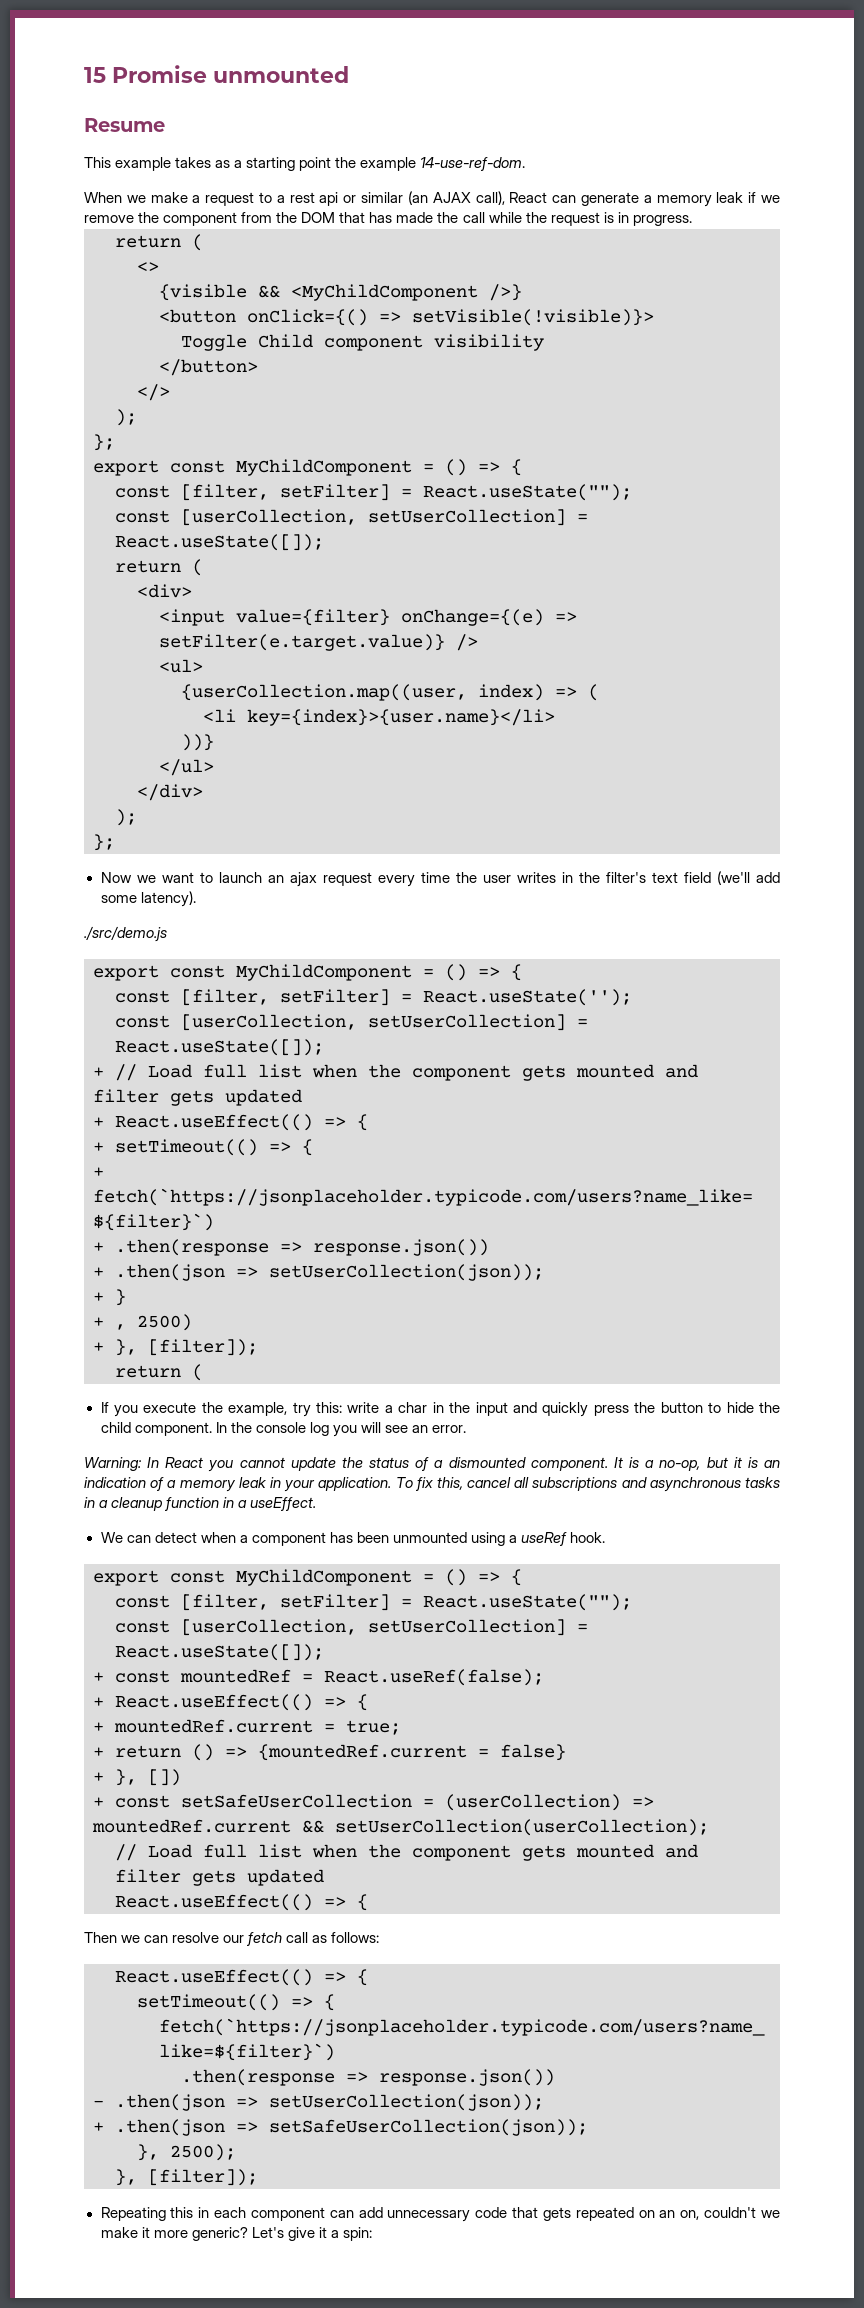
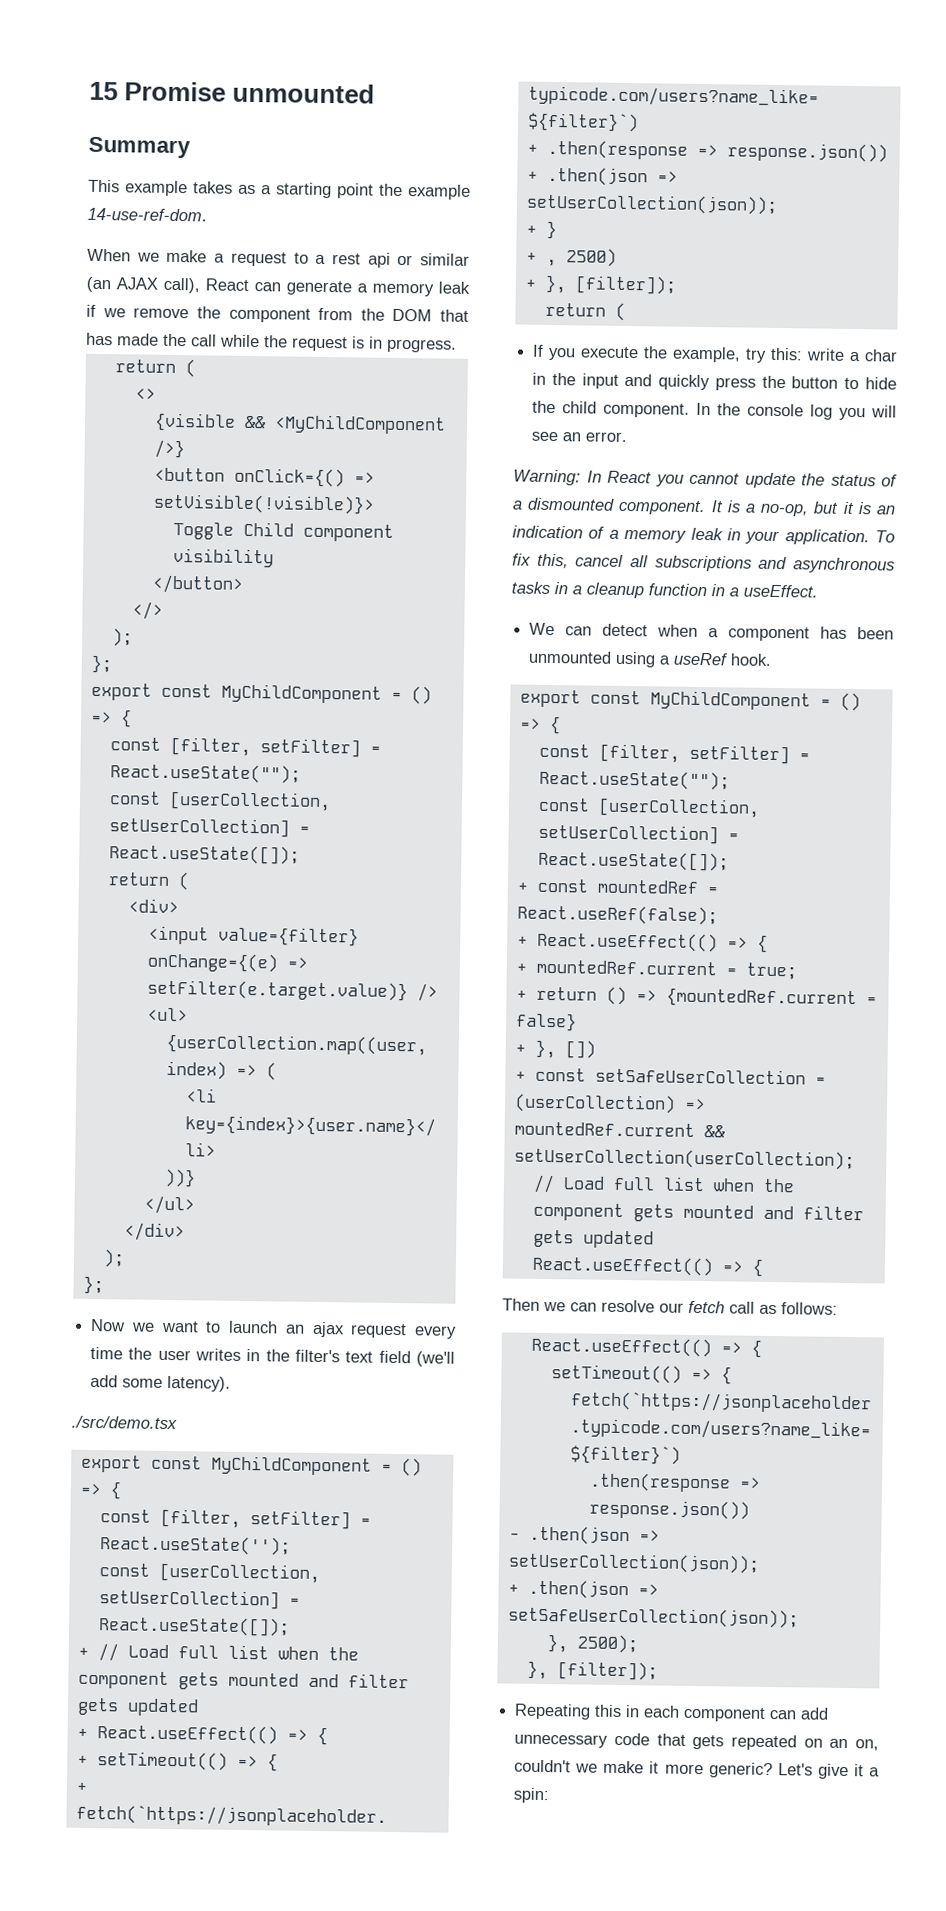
[84,118,165,132] Resume -> [88,136,191,159] Summary
[84,926,167,942] ./src/demo.js -> [71,1415,177,1430] ./src/demo.tsx

